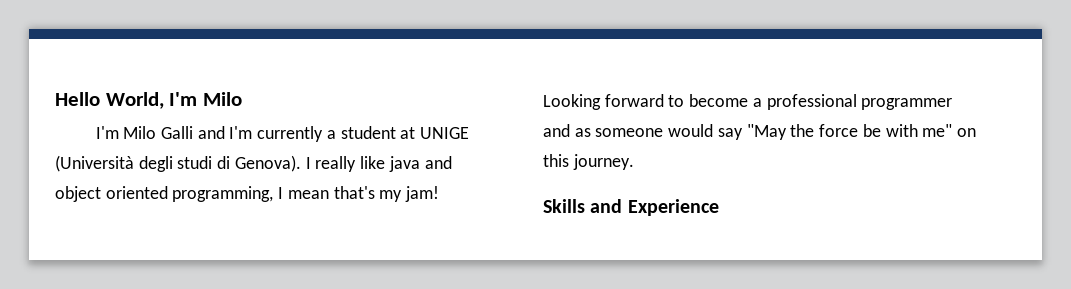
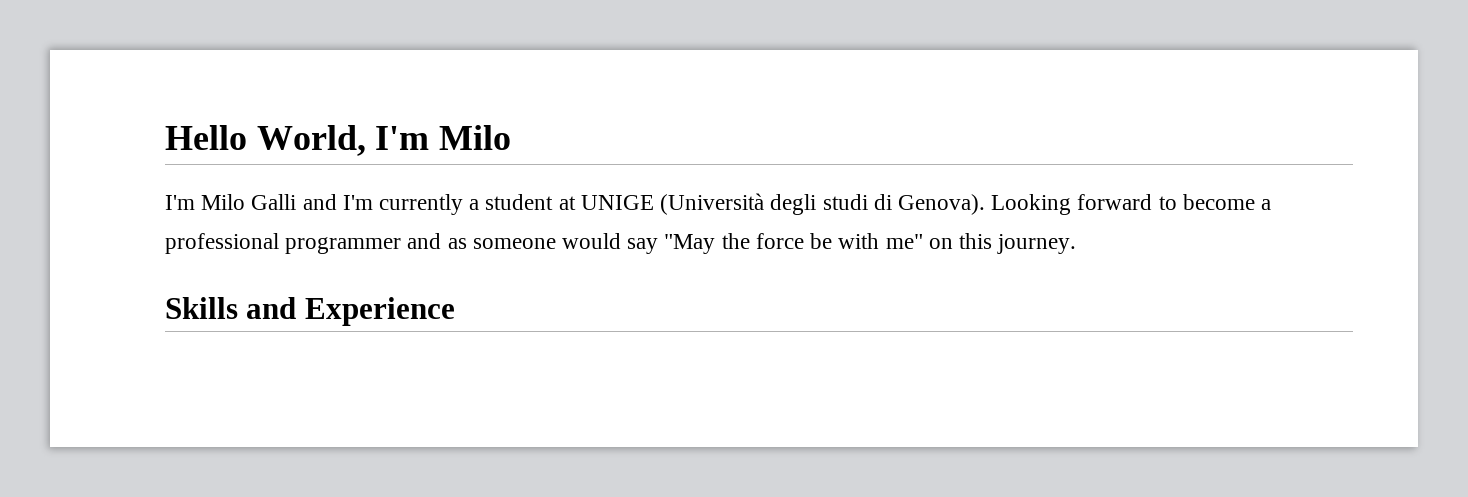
[305,156,452,172] [55,186,440,202] I really like java and object oriented programming, I mean that's my jam! -> (985, 204) none

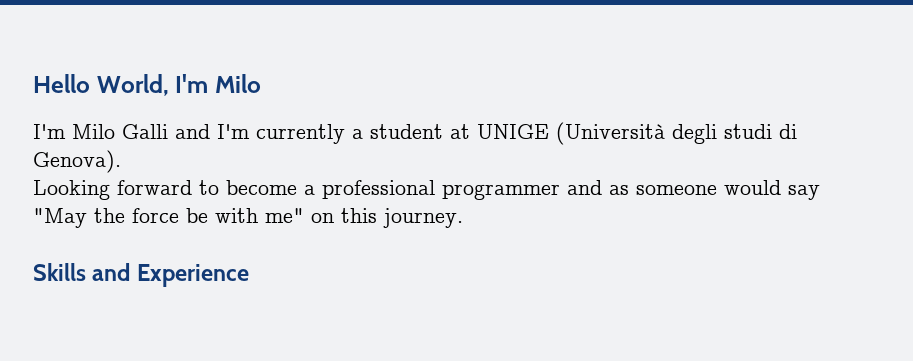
(985, 204) none -> (121, 161) //

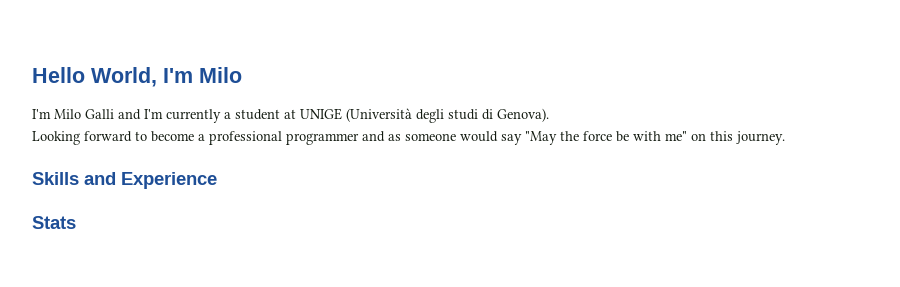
(249, 275) none -> [32,216,76,229] // Stats

